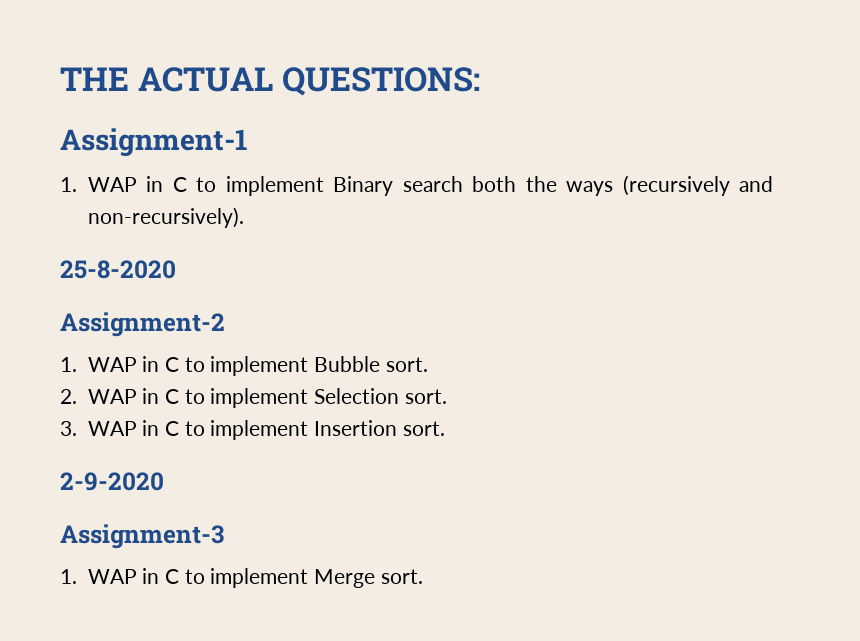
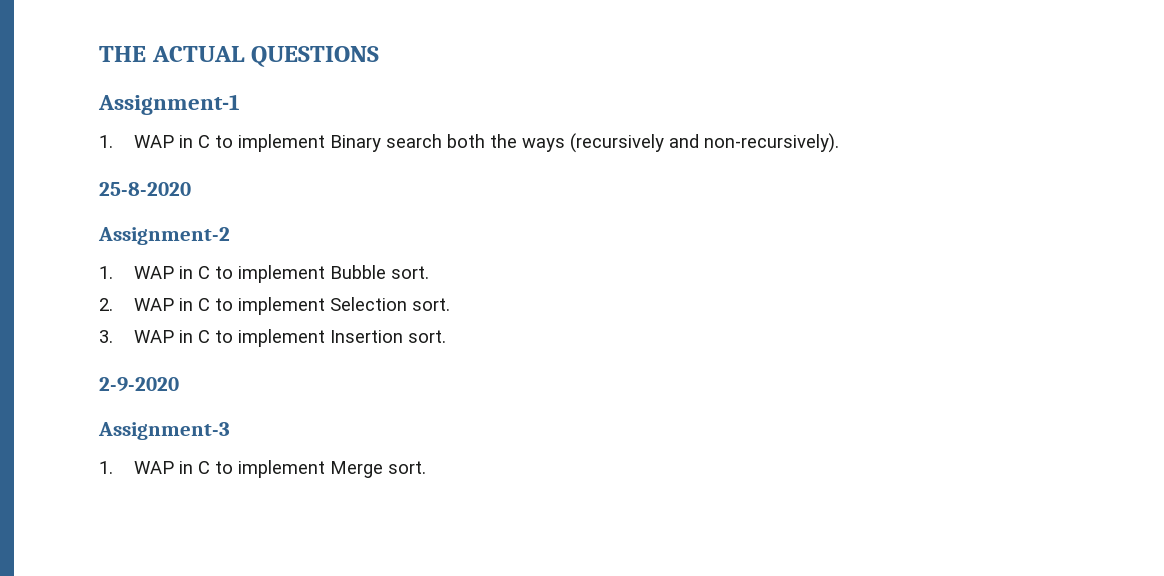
[281,67,480,96] QUESTIONS: -> [251,46,380,67] QUESTIONS

